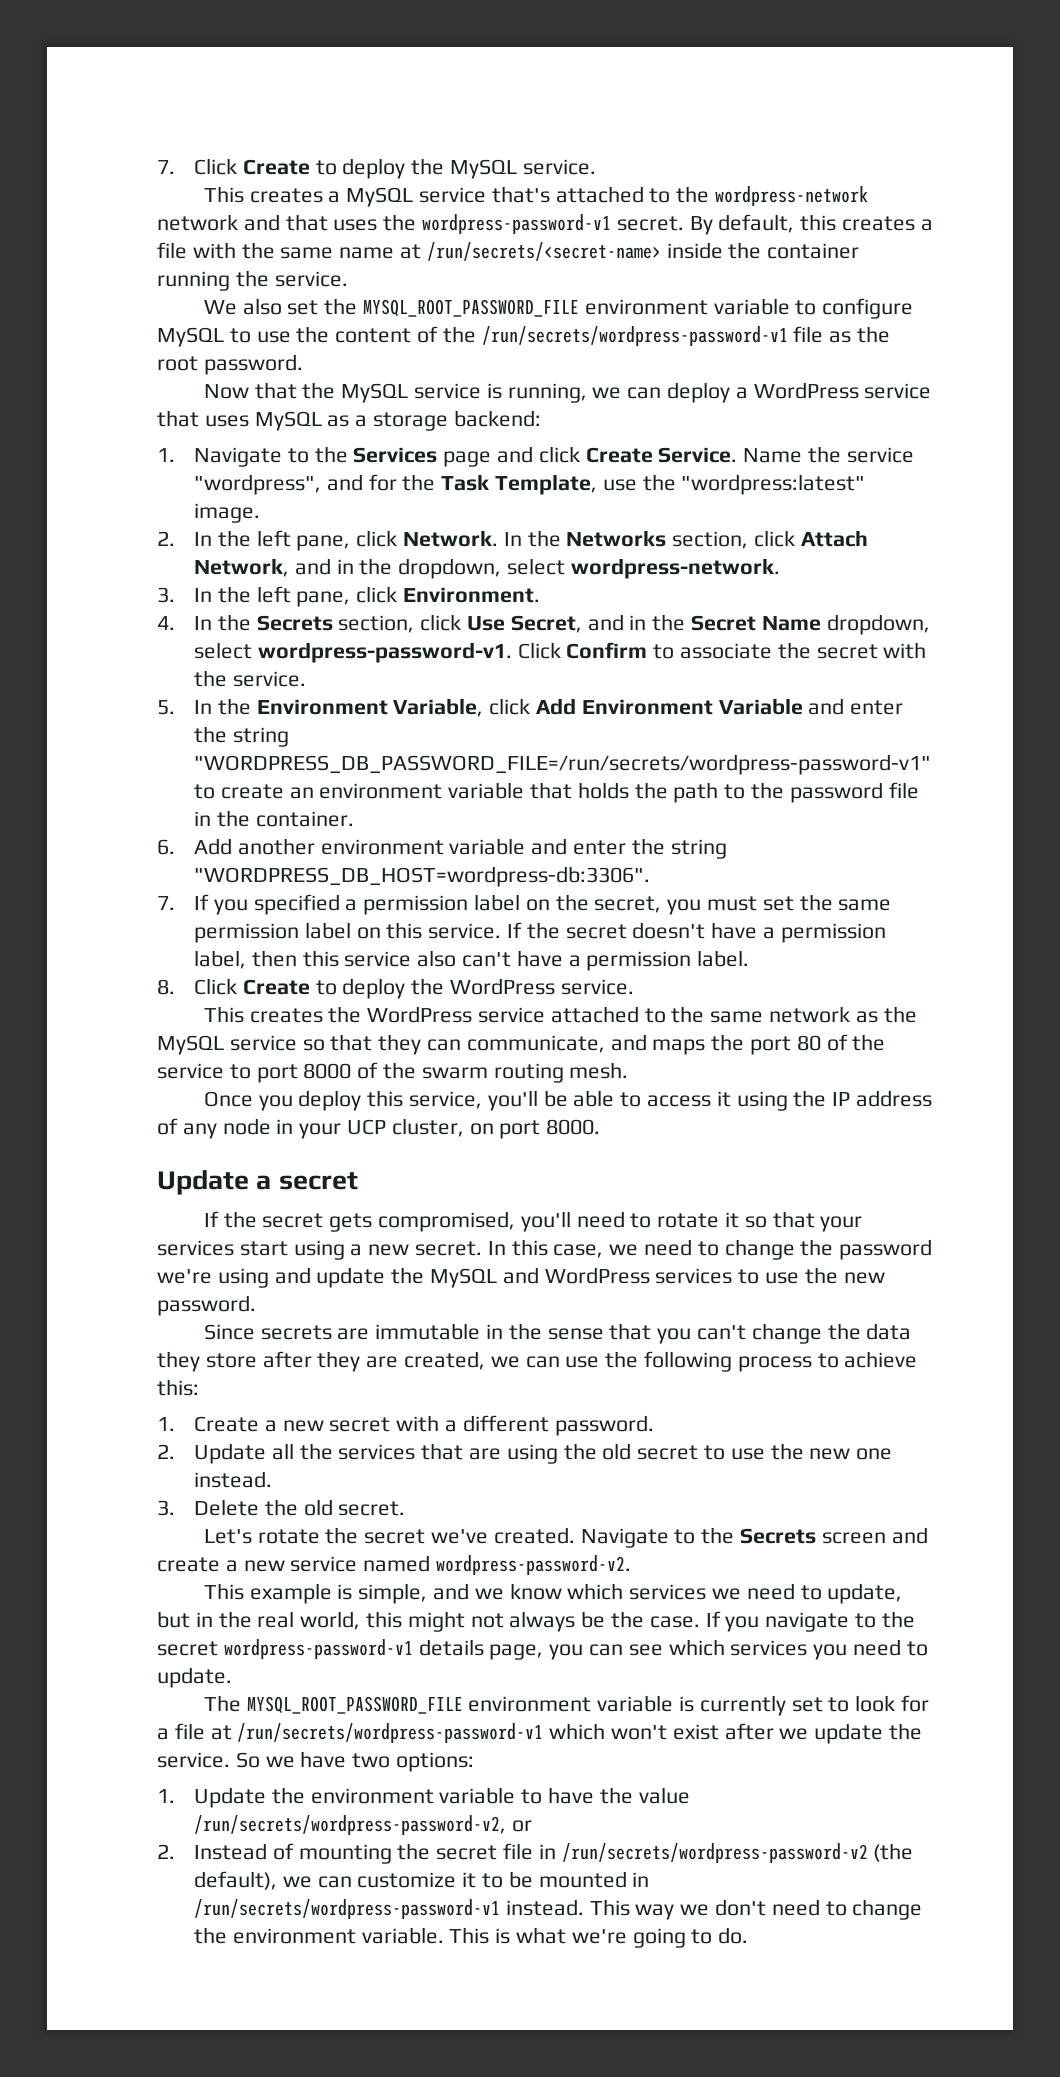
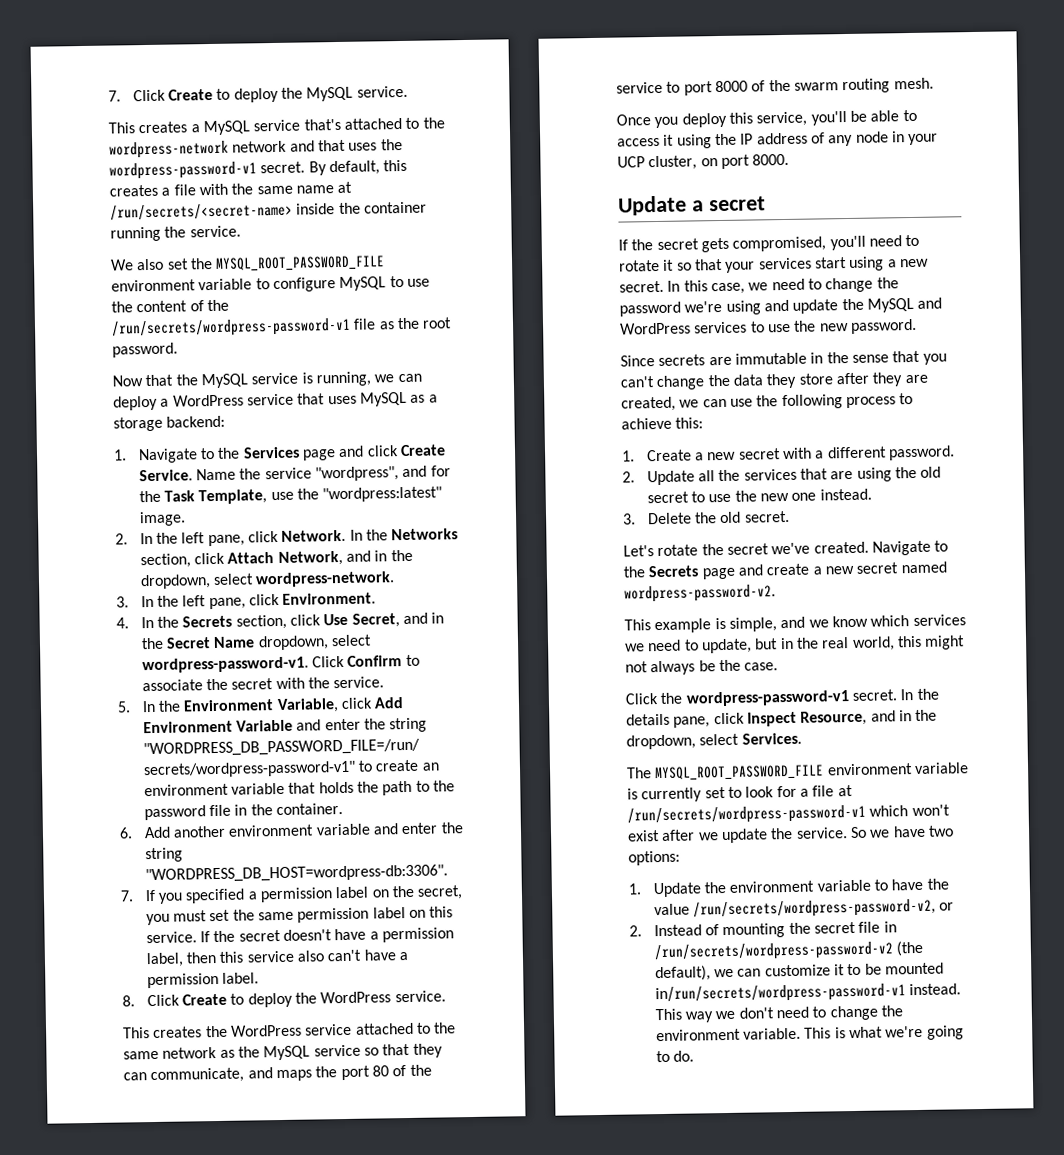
[821,1532,886,1544] screen -> [701,567,736,580] page
[290,1556,358,1572] service -> [856,562,899,574] secret
[705,1611,915,1632] [157,1639,928,1660] [157,1667,232,1688] If you navigate to the secret wordpress-password-v1 details page, you can see which services you need to update. -> [625,688,939,707] [626,709,938,728] [626,732,802,750] // Click the wordpress-password-v1 secret. In the details pane, click Inspect Resource, and in the dropdown, select Services.
[632,1872,650,1887] [193,1899,500,1919] in /run/secrets/wordpress-password-v1 -> [654,983,906,1004] in/run/secrets/wordpress-password-v1

